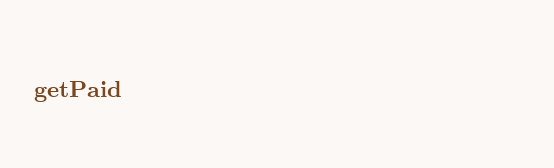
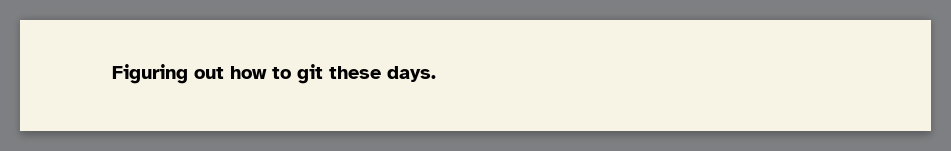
[34,81,122,102] getPaid -> [112,64,436,84] Figuring out how to git these days.

